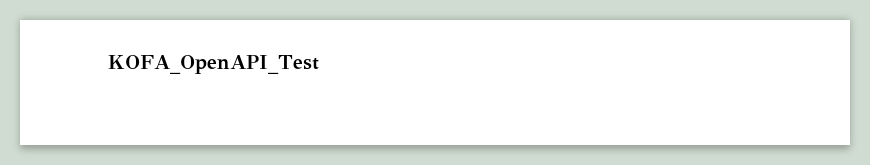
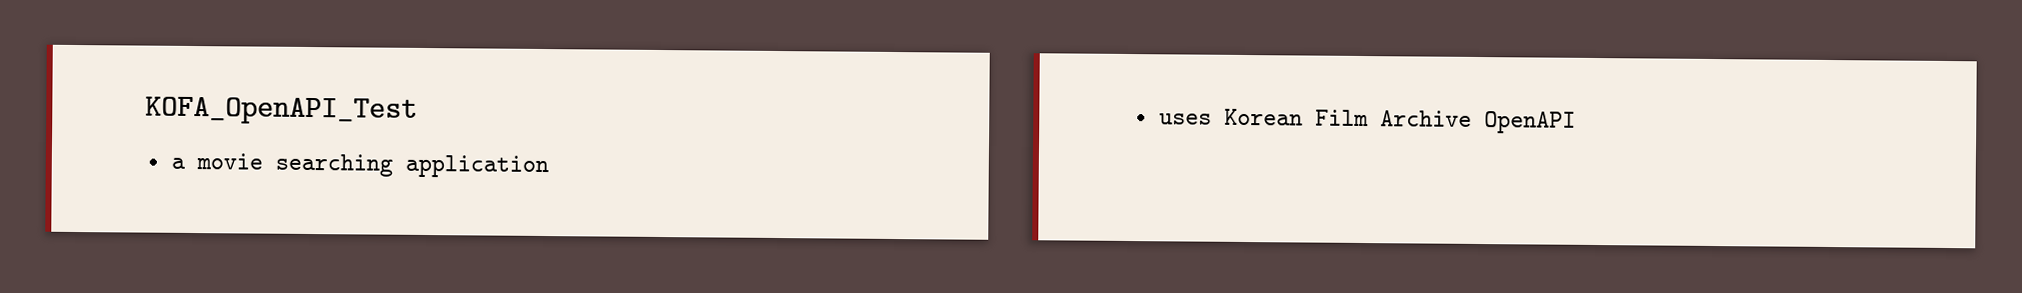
(319, 64) none -> [170,153,549,179] [1158,108,1576,134] // a movie searching application // uses Korean Film Archive OpenAPI

